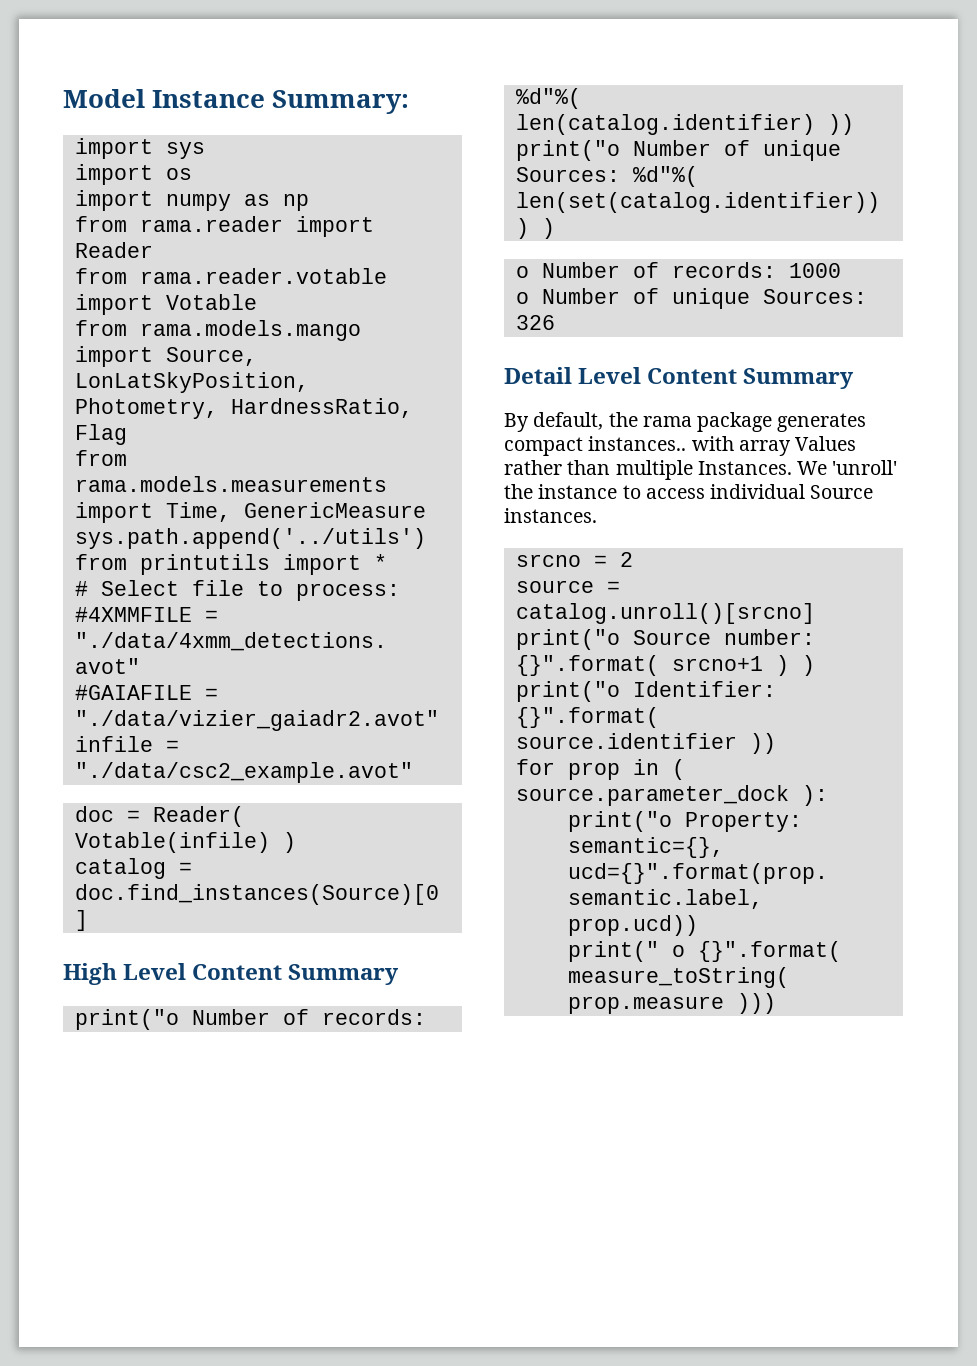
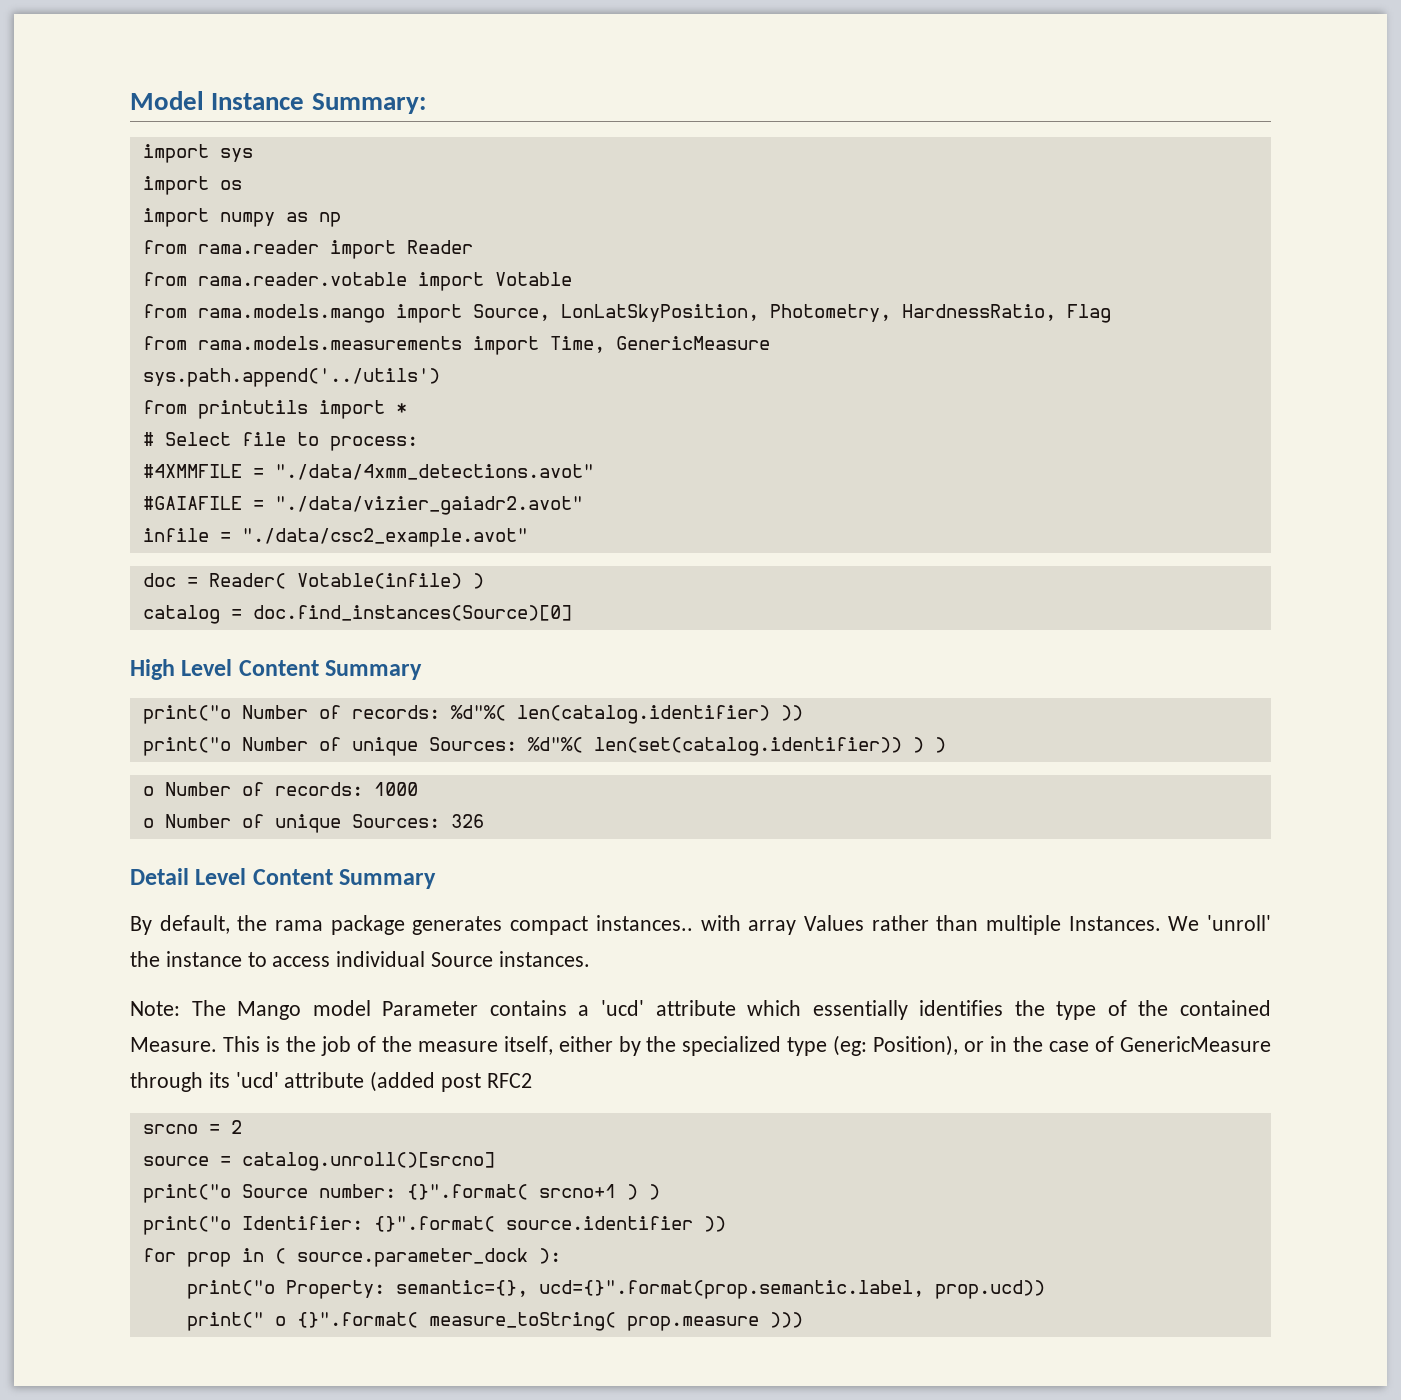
(597, 515) none -> [130,1000,1271,1020] [130,1035,1272,1056] [130,1071,532,1092] // Note: The Mango model Parameter contains a 'ucd' attribute which essentially identifies the type of the contained Measure. This is the job of the measure itself, either by the specialized type (eg: Position), or in the case of GenericMeasure through its 'ucd' attribute (added post RFC2

